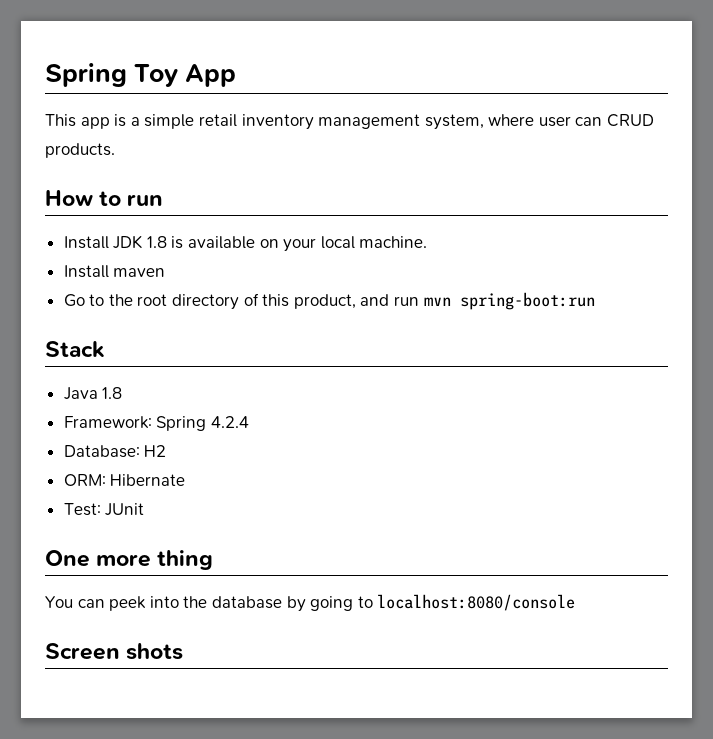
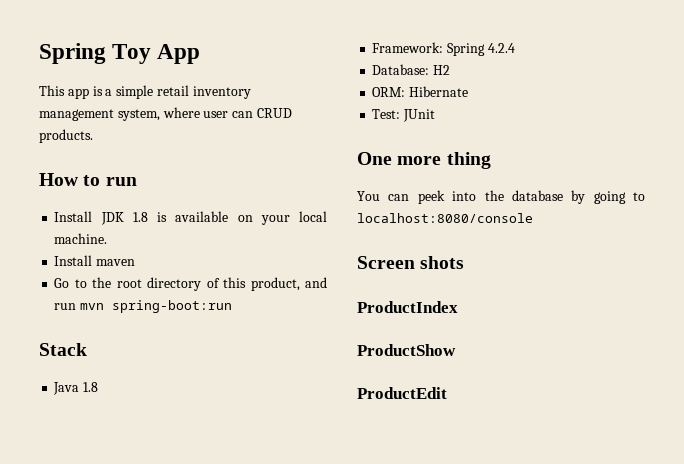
(184, 651) none -> [357,301,458,313] [357,344,456,356] [357,387,447,399] // ProductIndex // ProductShow // ProductEdit

